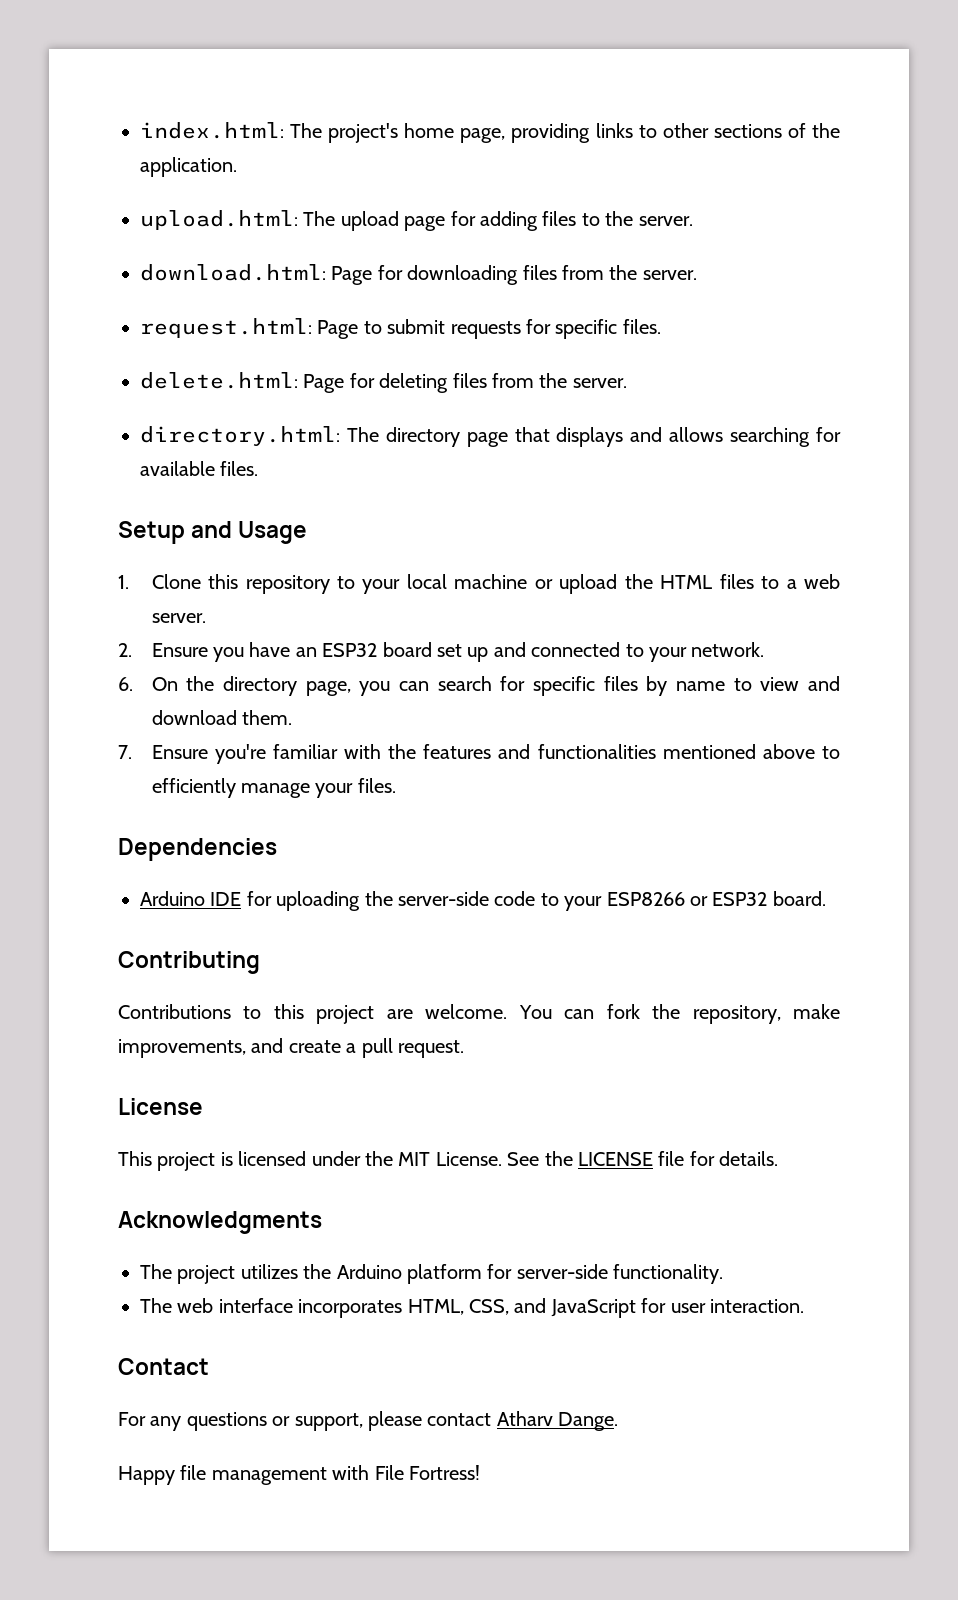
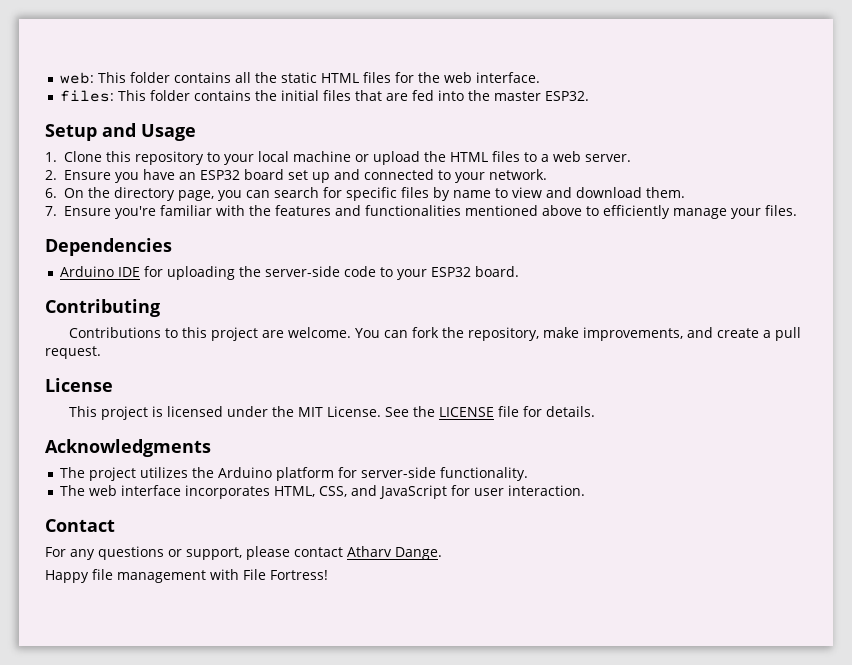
[140,122,841,143] [140,157,237,177] [140,210,693,231] [140,264,697,285] [140,318,661,339] [140,372,627,393] [140,426,842,447] [140,461,259,476] index.html: The project's home page, providing links to other sections of the application. // upload.html: The upload page for adding files to the server. // download.html: Page for downloading files from the server. // request.html: Page to submit requests for specific files. // delete.html: Page for deleting files from the server. // directory.html: The directory page that displays and allows searching for available files. -> [59,72,540,84] [59,90,589,102] web: This folder contains all the static HTML files for the web interface. // files: This folder contains the initial files that are fed into the master ESP32.
[606,892,708,906] ESP8266 or -> (427, 274) none

